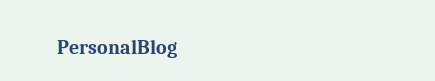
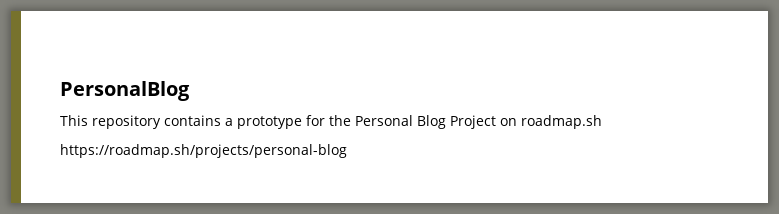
(177, 48) none -> [60,115,602,129] [60,144,347,158] // This repository contains a prototype for the Personal Blog Project on roadmap.sh // https://roadmap.sh/projects/personal-blog

